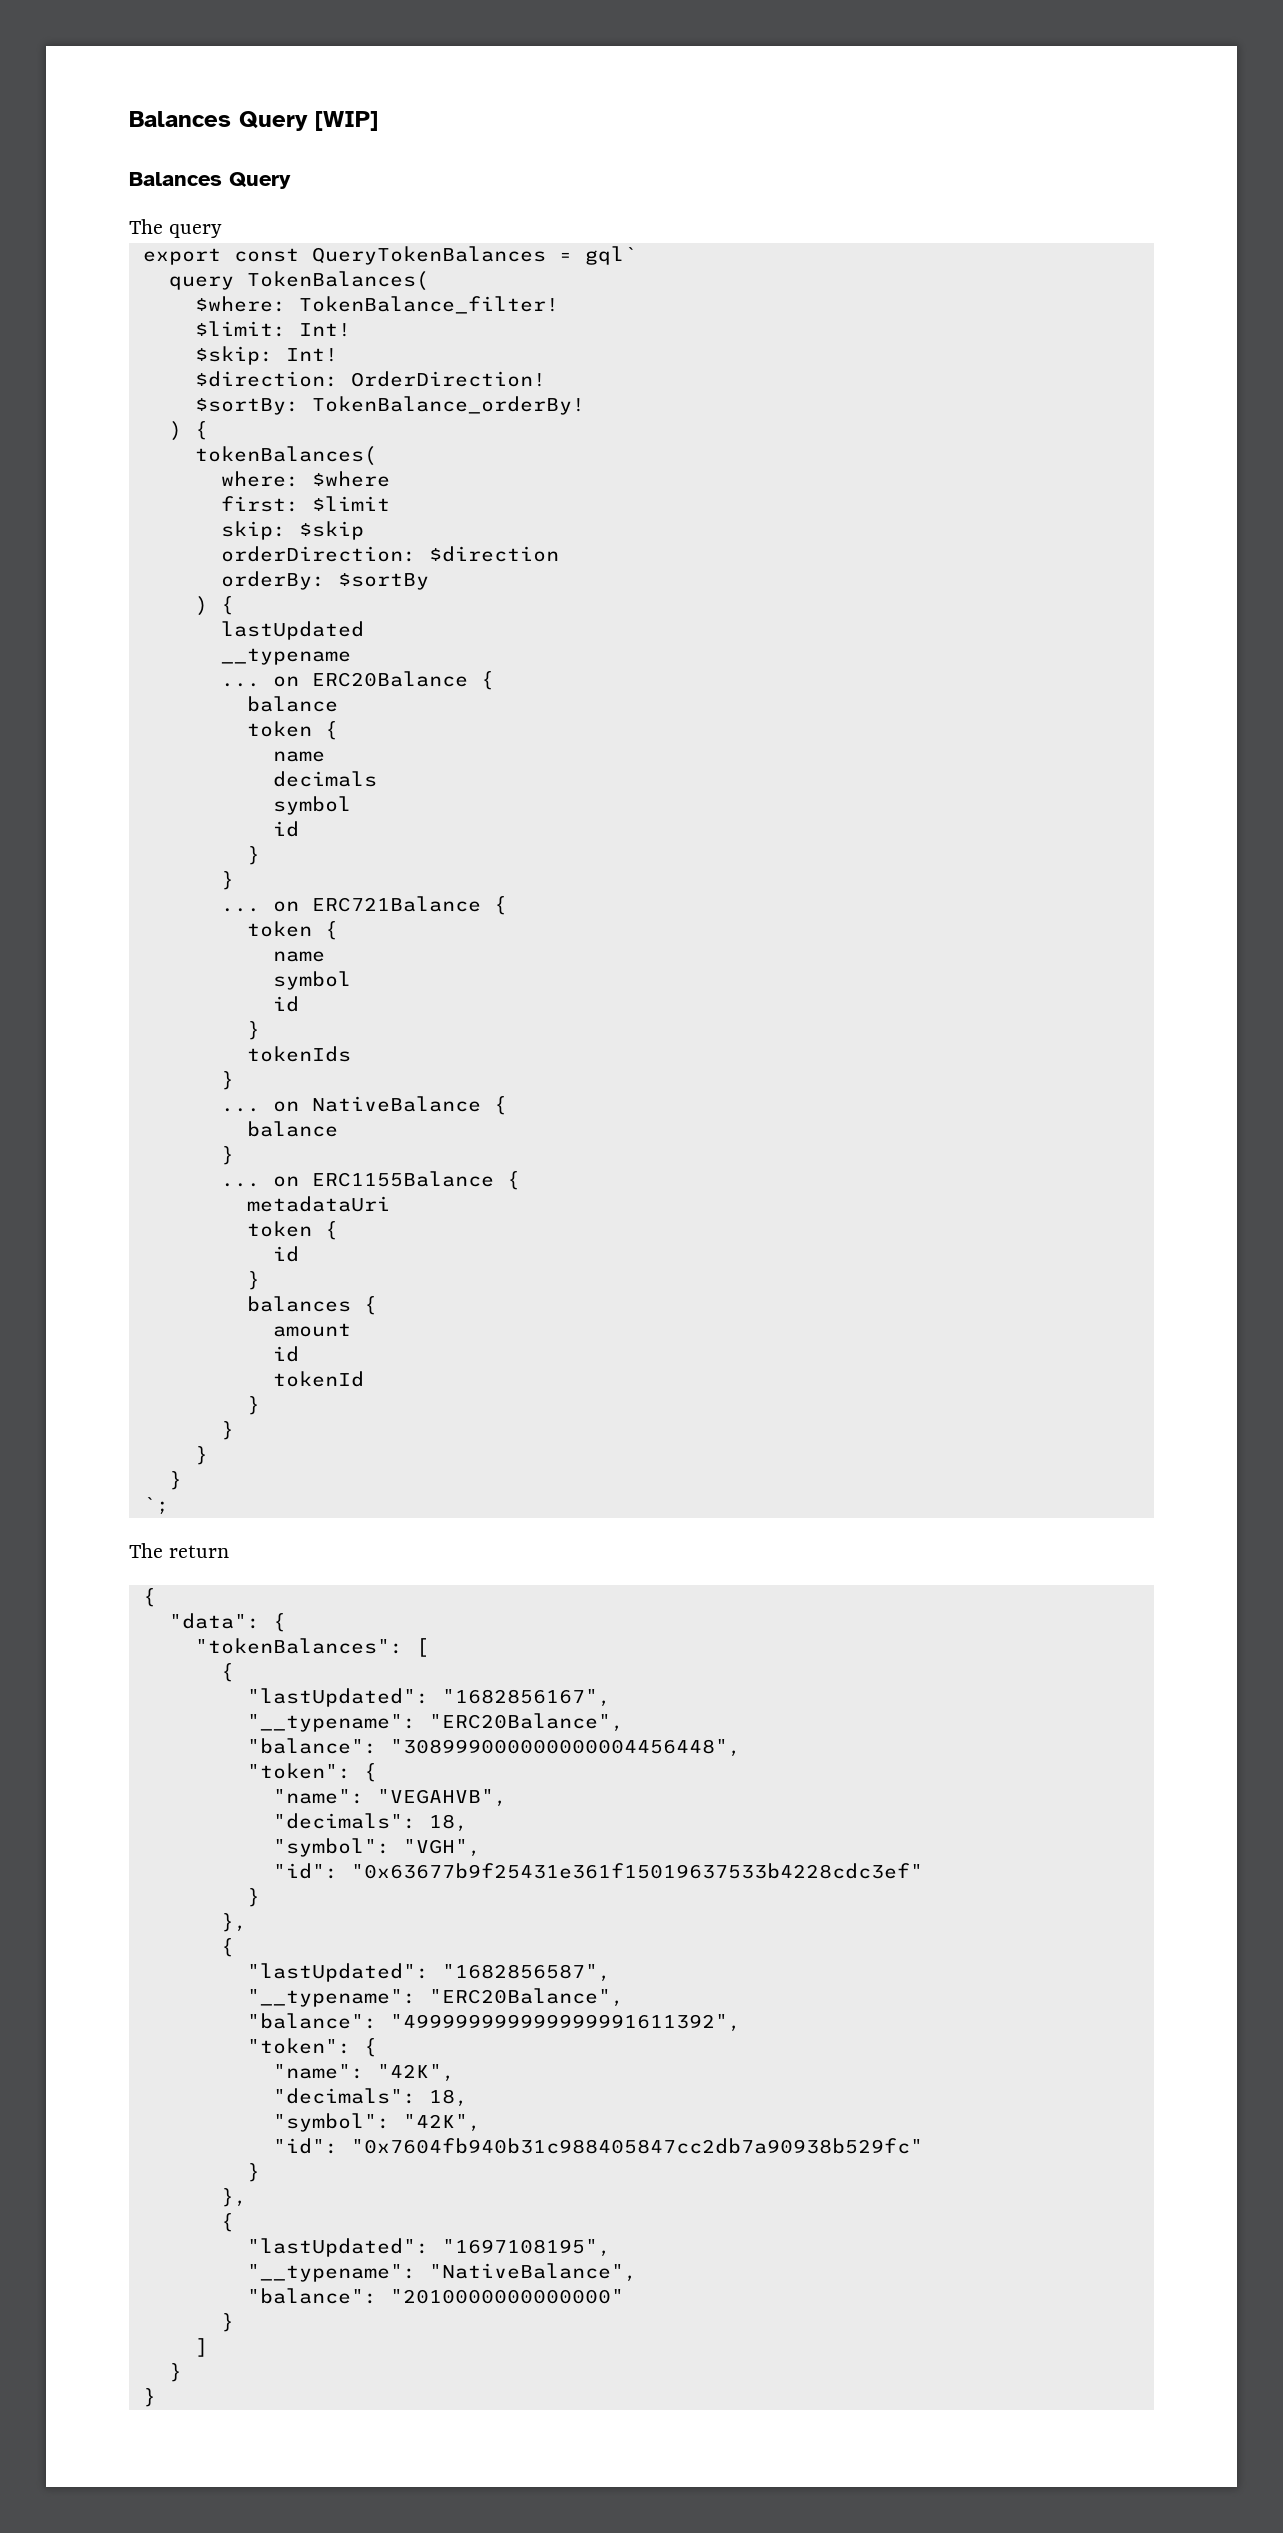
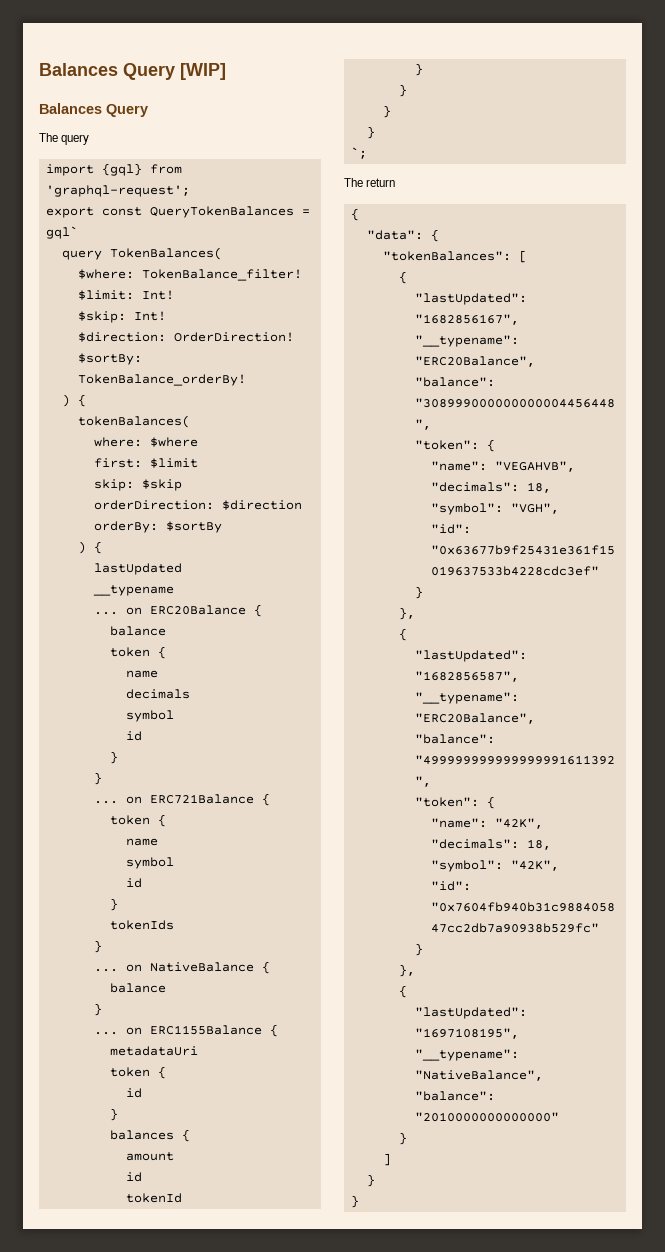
(223, 231) none -> [45,163,182,176] [45,185,190,197] // import {gql} from 'graphql-request';

